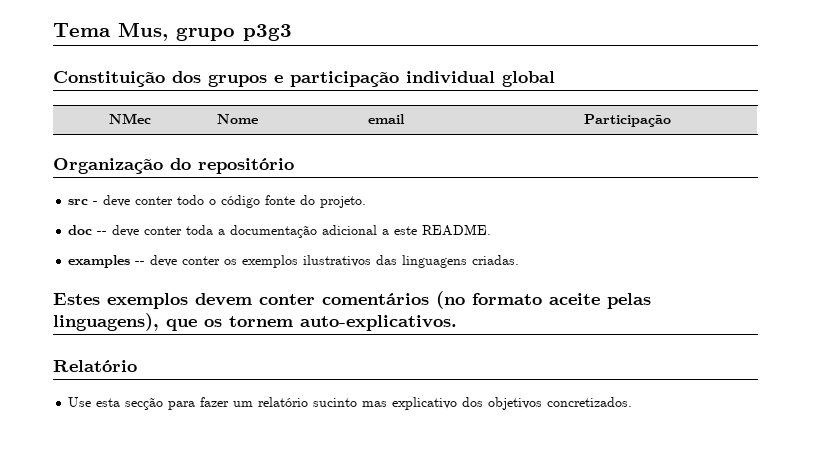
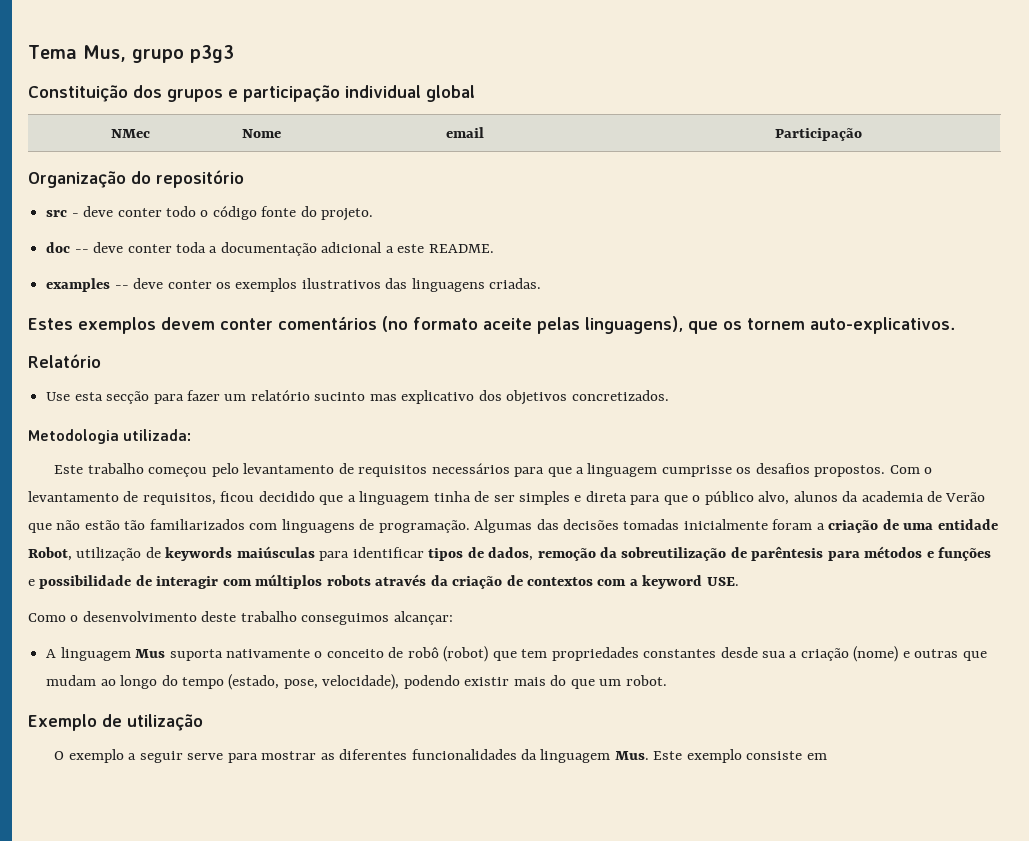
(633, 402) none -> [28,429,192,444] [54,463,933,477] [28,491,986,505] [28,519,998,533] [28,546,992,561] [28,574,739,589] [28,611,453,625] [46,646,987,662] [46,674,667,690] [28,714,203,731] [54,749,827,763] // Metodologia utilizada: // Este trabalho começou pelo levantamento de requisitos necessários para que a linguagem cumprisse os desafios propostos. Com o levantamento de requisitos, ficou decidido que a linguagem tinha de ser simples e direta para que o público alvo, alunos da academia de Verão que não estão tão familiarizados com linguagens de programação. Algumas das decisões tomadas inicialmente foram a criação de uma entidade Robot, utilização de keywords maiúsculas para identificar tipos de dados, remoção da sobreutilização de parêntesis para métodos e funções e possibilidade de interagir com múltiplos robots através da criação de contextos com a keyword USE. // Como o desenvolvimento deste trabalho conseguimos alcançar: // A linguagem Mus suporta nativamente o conceito de robô (robot) que tem propriedades constantes desde sua a criação (nome) e outras que mudam ao longo do tempo (estado, pose, velocidade), podendo existir mais do que um robot. // Exemplo de utilização // O exemplo a seguir serve para mostrar as diferentes funcionalidades da linguagem Mus. Este exemplo consiste em

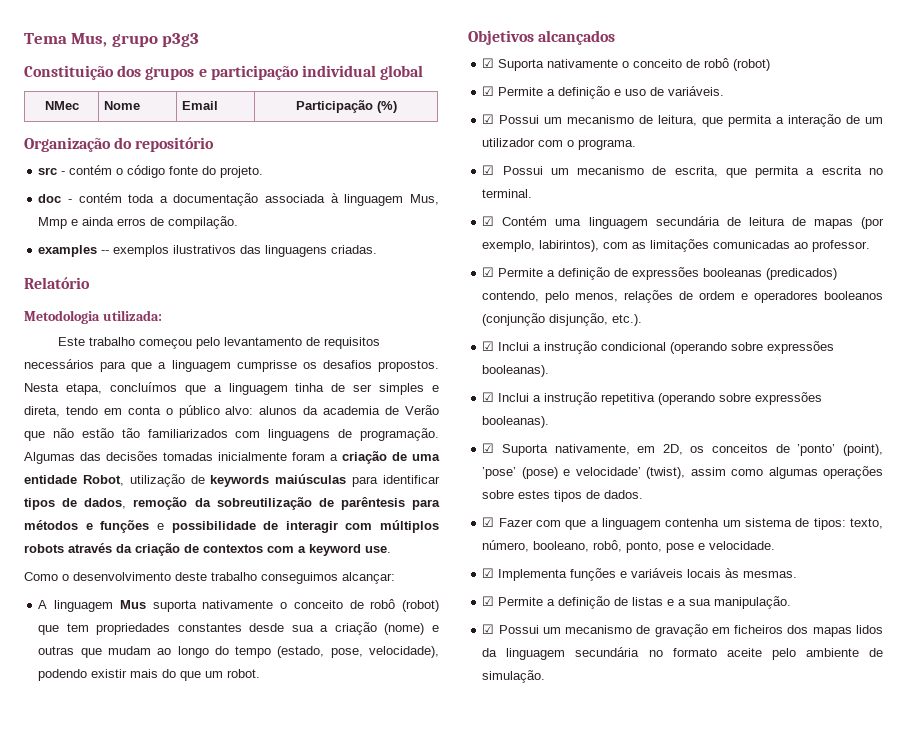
[445,127,484,138] email -> [181,101,218,110] Email
(862, 134) none -> [376,101,397,113] (%)
[83,206,196,217] deve conter todo -> [69,165,113,175] contém
[74,242,494,256] -- deve conter toda a documentação adicional a este README. -> [67,193,439,206] [38,216,239,229] - contém toda a documentação associada à linguagem Mus, Mmp e ainda erros de compilação.
[133,278,231,289] deve conter os -> (110, 252) none
[28,316,955,334] [28,354,101,368] [46,390,669,405] Estes exemplos devem conter comentários (no formato aceite pelas linguagens), que os tornem auto-explicativos. // Relatório // Use esta secção para fazer um relatório sucinto mas explicativo dos objetivos concretizados. -> [24,277,90,289] Relatório
[889,465,933,474] [28,491,315,505] Com o levantamento de requisitos, ficou decidido -> [24,382,177,395] Nesta etapa, concluímos
[585,491,688,505] direta para que -> [24,406,161,417] direta, tendo em conta
[758,491,790,505] alvo, -> [225,406,254,415] alvo:
[706,577,739,586] USE. -> [365,546,391,553] use.
[28,714,203,731] [54,749,827,763] Exemplo de utilização // O exemplo a seguir serve para mostrar as diferentes funcionalidades da linguagem Mus. Este exemplo consiste em -> [468,30,616,45] [482,58,771,71] [482,86,725,99] [482,114,884,127] [482,138,637,150] [482,165,883,178] [482,189,533,198] [482,216,884,229] [482,239,871,252] [482,267,838,280] [482,290,883,303] [482,313,643,326] [482,341,835,354] [482,365,550,377] [482,392,823,405] [482,416,550,428] [482,443,883,456] [482,466,883,479] [482,490,644,502] [482,517,883,530] [482,540,776,553] [482,568,798,581] [482,596,792,609] [482,624,883,637] [482,647,883,660] [482,670,546,683] Objetivos alcançados // ☑ Suporta nativamente o conceito de robô (robot) // ☑ Permite a definição e uso de variáveis. // ☑ Possui um mecanismo de leitura, que permita a interação de um utilizador com o programa. // ☑ Possui um mecanismo de escrita, que permita a escrita no terminal. // ☑ Contém uma linguagem secundária de leitura de mapas (por exemplo, labirintos), com as limitações comunicadas ao professor. // ☑ Permite a definição de expressões booleanas (predicados) contendo, pelo menos, relações de ordem e operadores booleanos (conjunção disjunção, etc.). // ☑ Inclui a instrução condicional (operando sobre expressões booleanas). // ☑ Inclui a instrução repetitiva (operando sobre expressões booleanas). // ☑ Suporta nativamente, em 2D, os conceitos de ’ponto’ (point), ’pose’ (pose) e velocidade’ (twist), assim como algumas operações sobre estes tipos de dados. // ☑ Fazer com que a linguagem contenha um sistema de tipos: texto, número, booleano, robô, ponto, pose e velocidade. // ☑ Implementa funções e variáveis locais às mesmas. // ☑ Permite a definição de listas e a sua manipulação. // ☑ Possui um mecanismo de gravação em ficheiros dos mapas lidos da linguagem secundária no formato aceite pelo ambiente de simulação.

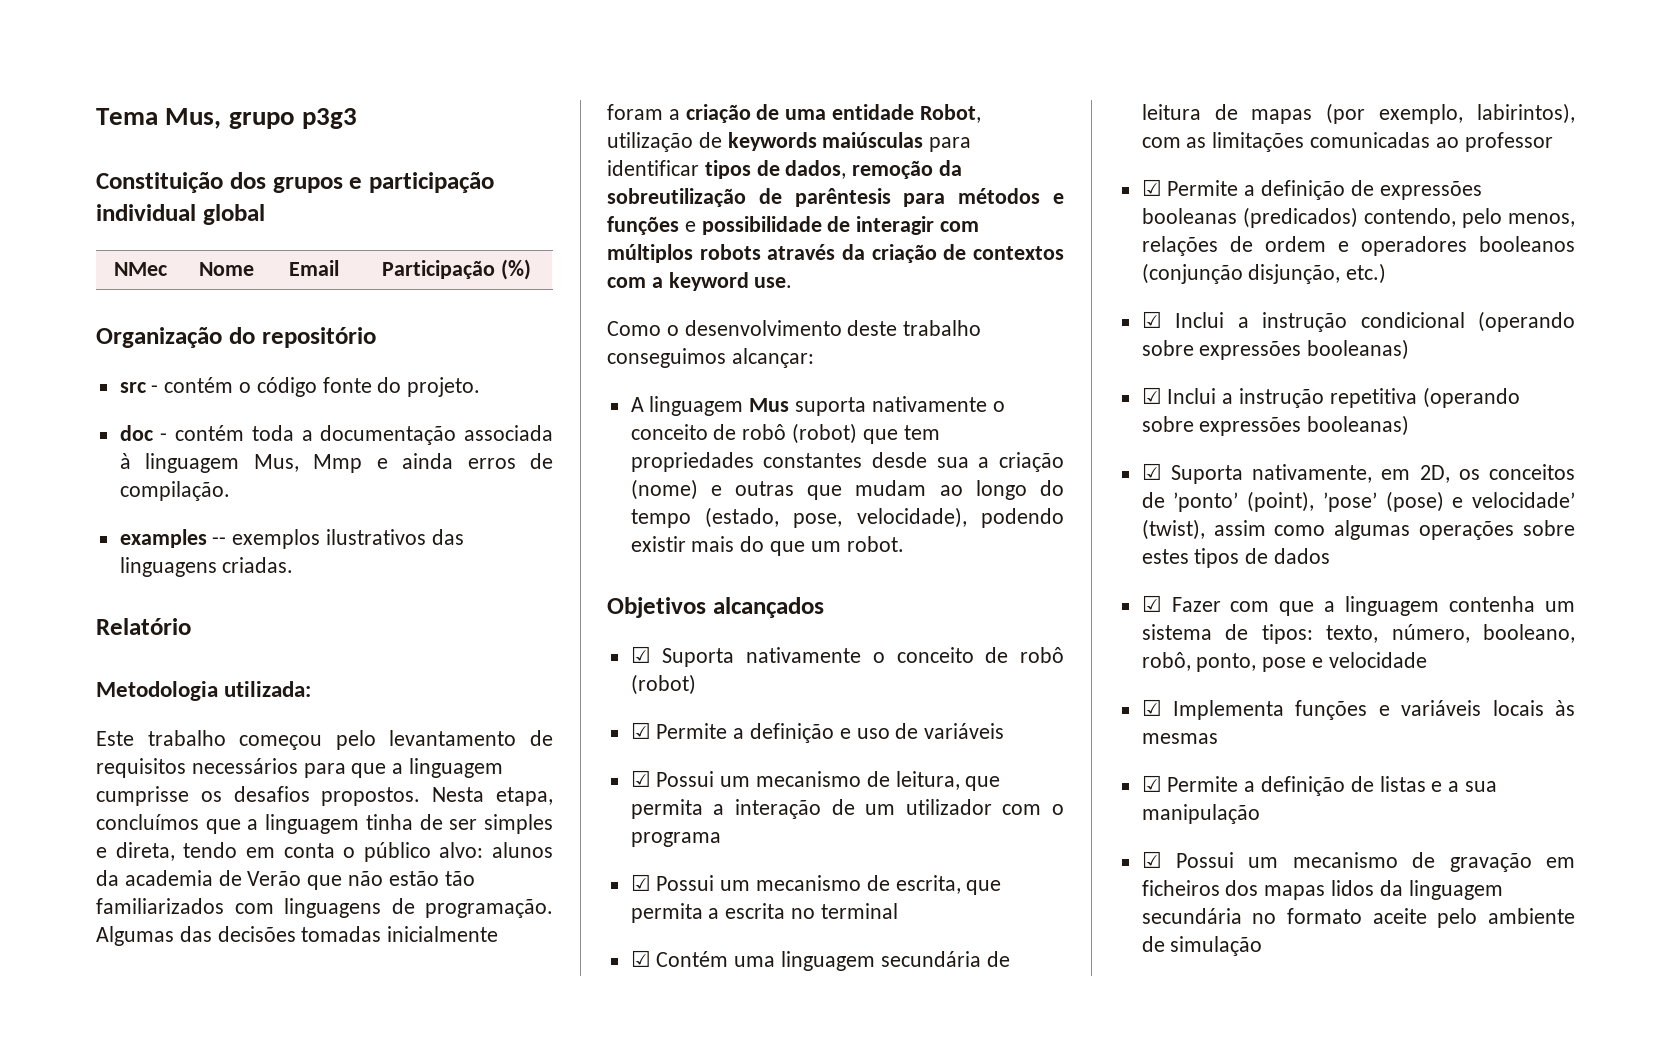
[668,86,725,96] variáveis. -> [924,723,1005,739] variáveis
[578,139,637,150] programa. -> [630,832,721,847] programa
[482,189,533,198] terminal. -> [820,903,898,919] terminal
[812,240,871,252] professor. -> [1464,132,1553,152] professor
[612,314,643,326] etc.). -> [1346,263,1387,284] etc.)
[482,365,550,377] booleanas). -> [1307,339,1410,360] booleanas)
[482,416,550,428] booleanas). -> [1307,415,1410,436] booleanas)
[604,490,644,499] dados. -> [1274,548,1331,564] dados
[709,541,776,550] velocidade. -> [1328,652,1427,668] velocidade
[743,571,798,578] mesmas. -> [1141,733,1218,744] mesmas
[714,596,792,609] manipulação. -> [1141,804,1260,824] manipulação
[482,670,546,683] simulação. -> [1170,936,1263,956] simulação

